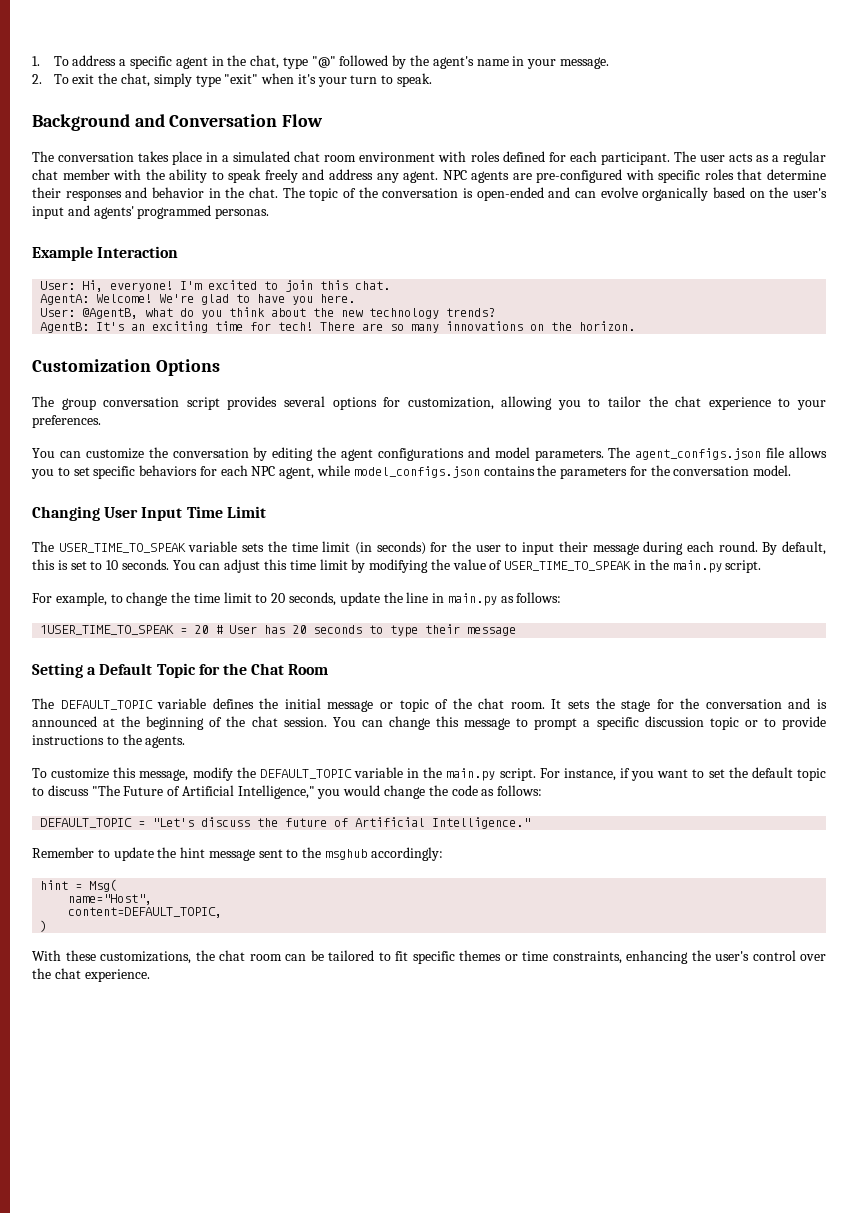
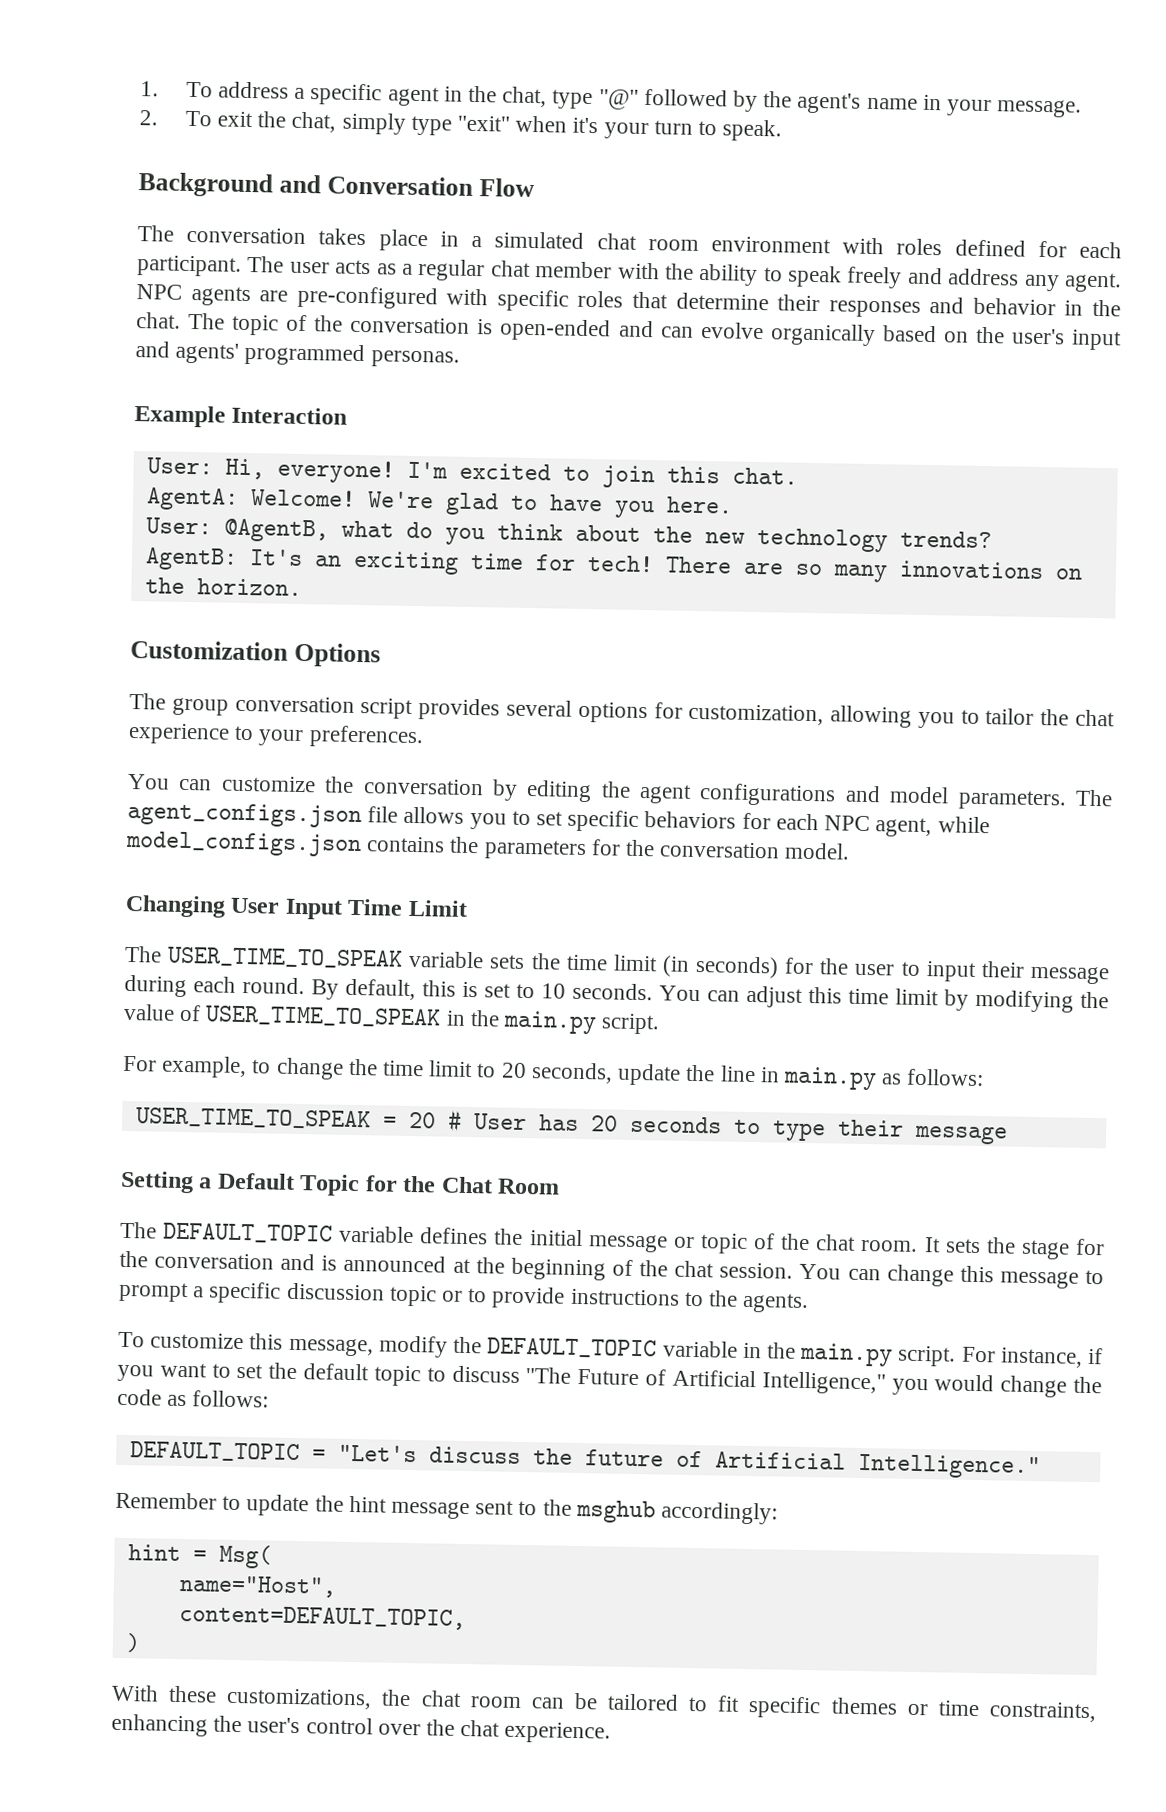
[40,625,175,635] 1USER_TIME_TO_SPEAK -> [135,1107,371,1130] USER_TIME_TO_SPEAK

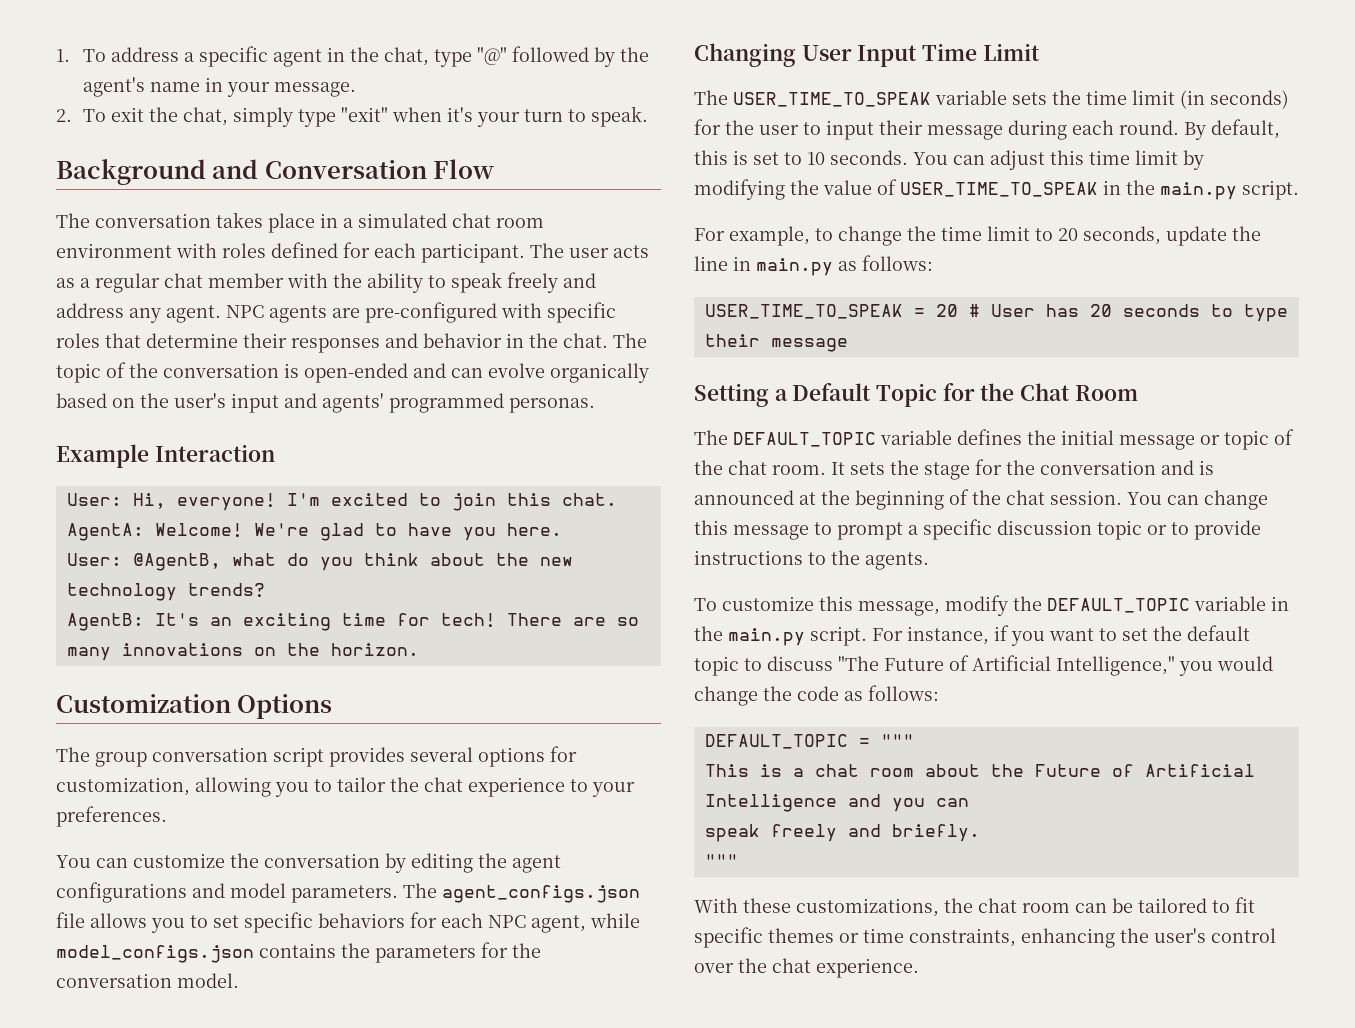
[337,1444,1041,1480] [115,1491,779,1525] [127,1544,272,1569] [178,1574,337,1598] [178,1604,466,1631] [125,1633,141,1653] "Let's discuss the future of Artificial Intelligence." // Remember to update the hint message sent to the msghub accordingly: // hint = Msg( // name="Host", // content=DEFAULT_TOPIC, // ) -> [880,734,914,747] [704,764,1255,777] [704,794,969,812] [704,824,980,842] [704,854,738,867] """ // This is a chat room about the Future of Artificial Intelligence and you can // speak freely and briefly. // """

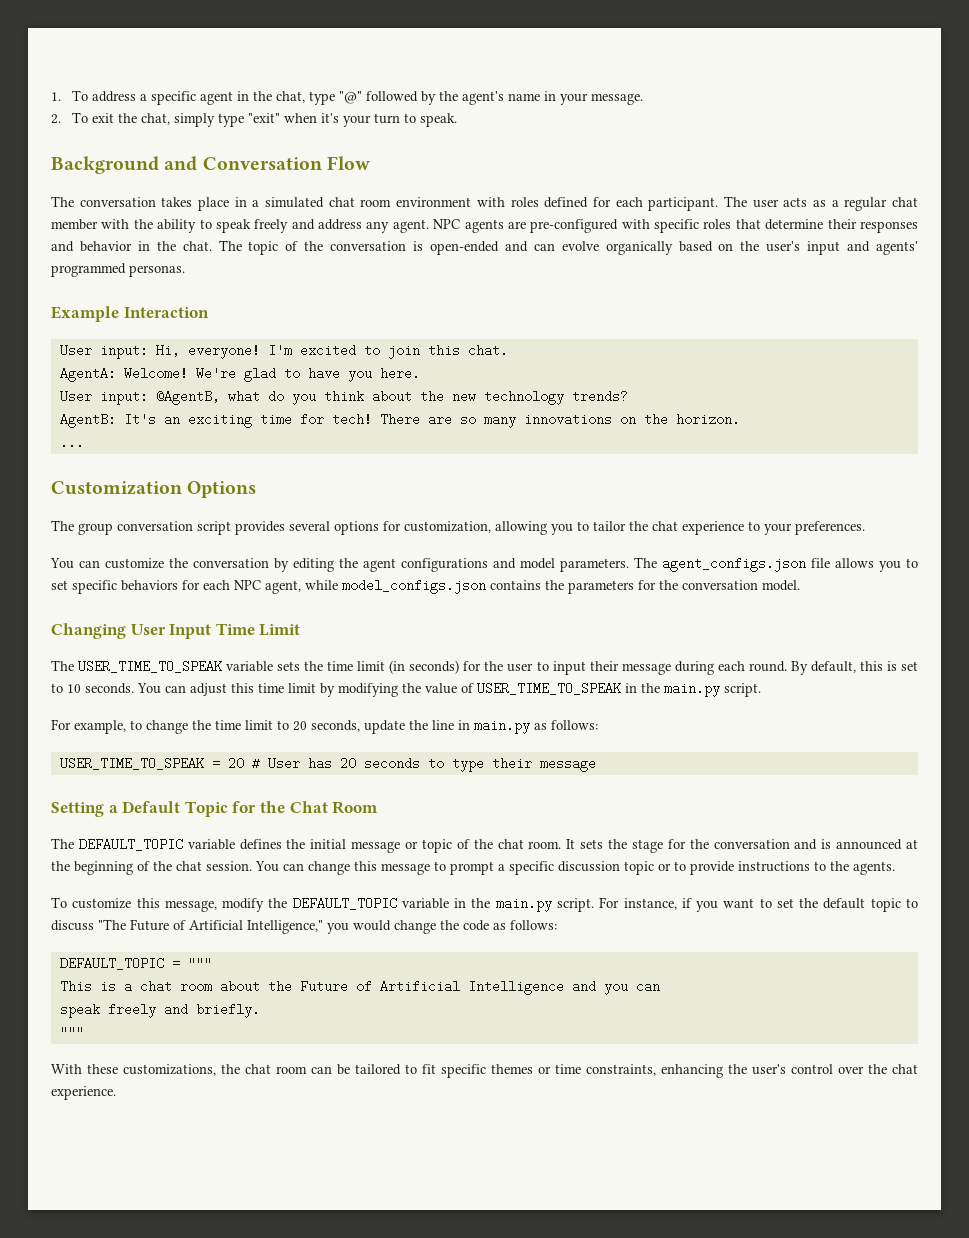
[66,493,122,506] User: -> [59,344,148,359] User input:
[66,553,122,566] User: -> [59,390,148,405] User input:
(419, 649) none -> [59,436,84,449] // ...

